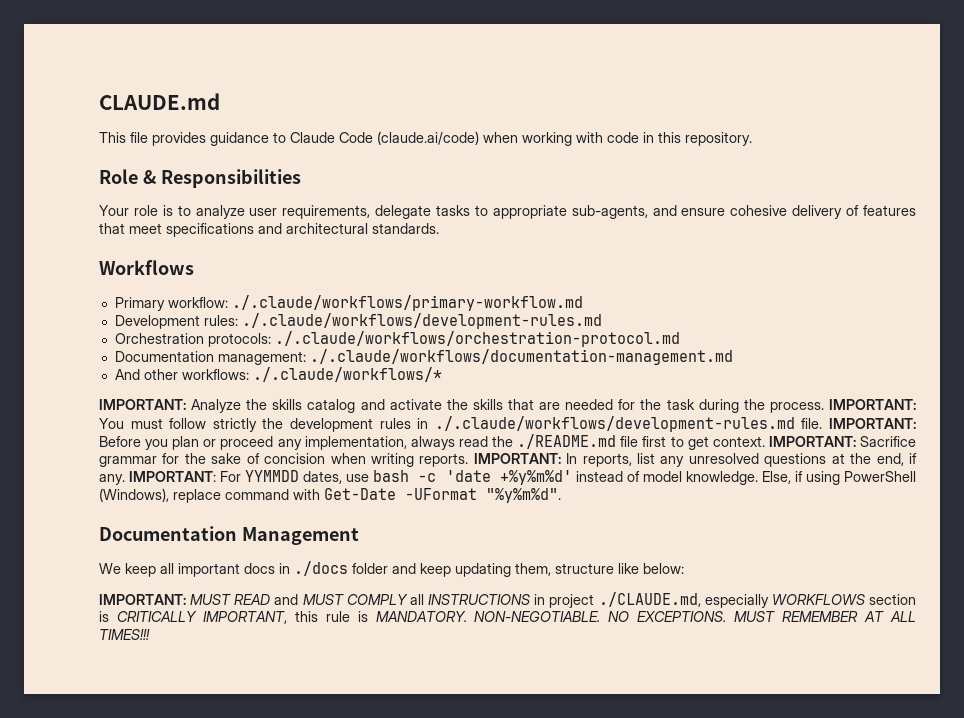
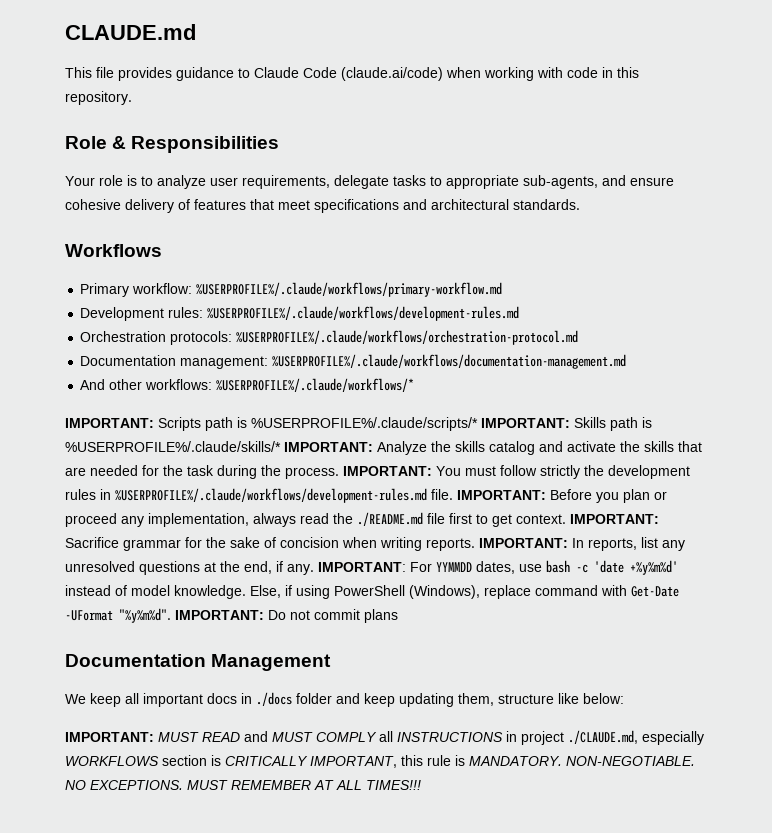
[231,295,583,311] ./.claude/workflows/primary-workflow.md -> [196,282,503,297] %USERPROFILE%/.claude/workflows/primary-workflow.md
[241,313,602,329] ./.claude/workflows/development-rules.md -> [207,306,520,321] %USERPROFILE%/.claude/workflows/development-rules.md
[274,331,680,347] ./.claude/workflows/orchestration-protocol.md -> [236,330,579,345] %USERPROFILE%/.claude/workflows/orchestration-protocol.md
[309,349,733,365] ./.claude/workflows/documentation-management.md -> [272,354,627,369] %USERPROFILE%/.claude/workflows/documentation-management.md
[252,367,442,382] [99,399,186,410] ./.claude/workflows/* // IMPORTANT: -> [216,378,415,392] [65,417,652,431] [65,441,373,452] %USERPROFILE%/.claude/workflows/* // IMPORTANT: Scripts path is %USERPROFILE%/.claude/scripts/* IMPORTANT: Skills path is %USERPROFILE%/.claude/skills/* IMPORTANT:
[434,416,795,432] ./.claude/workflows/development-rules.md -> [115,488,427,503] %USERPROFILE%/.claude/workflows/development-rules.md
(561, 495) none -> [175,609,398,623] IMPORTANT: Do not commit plans

